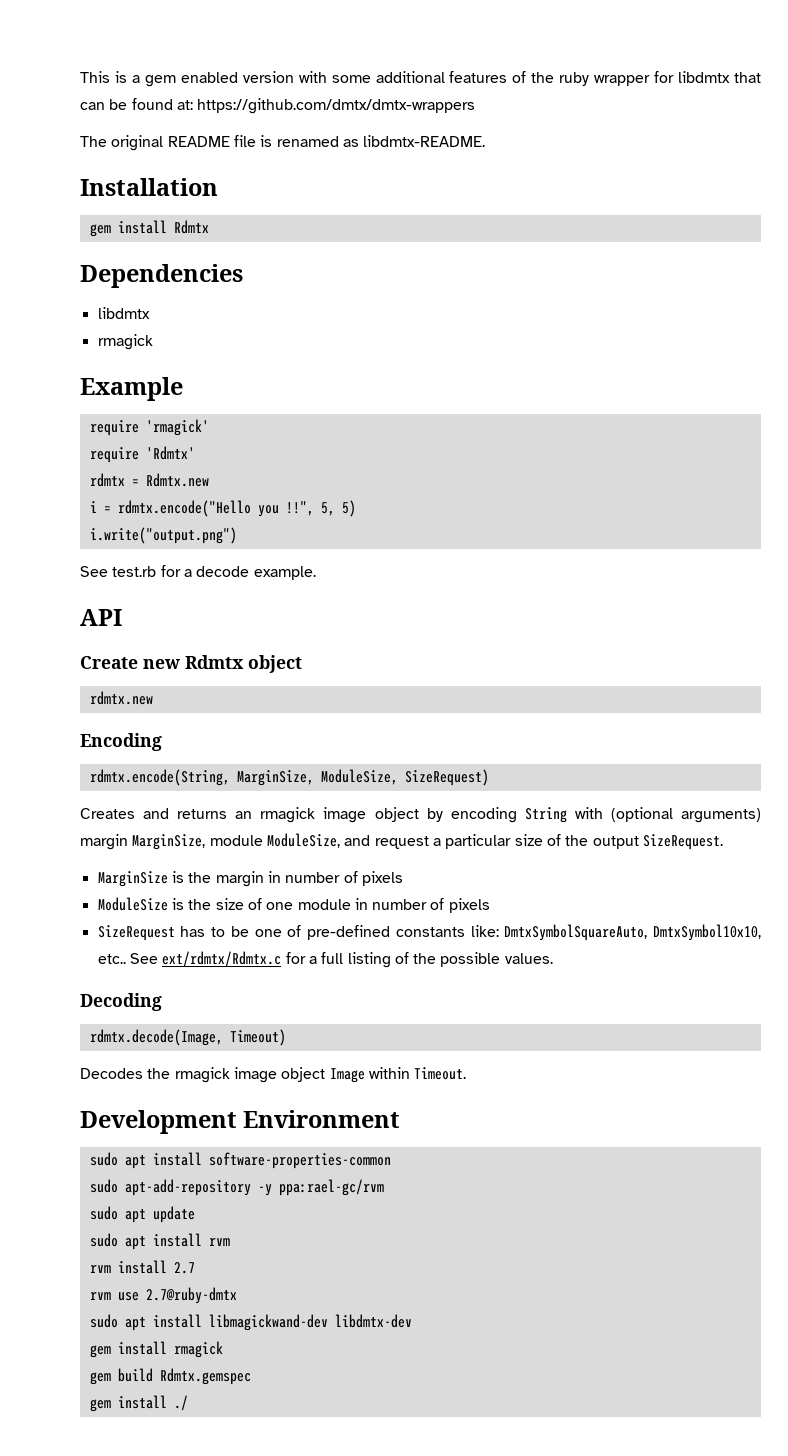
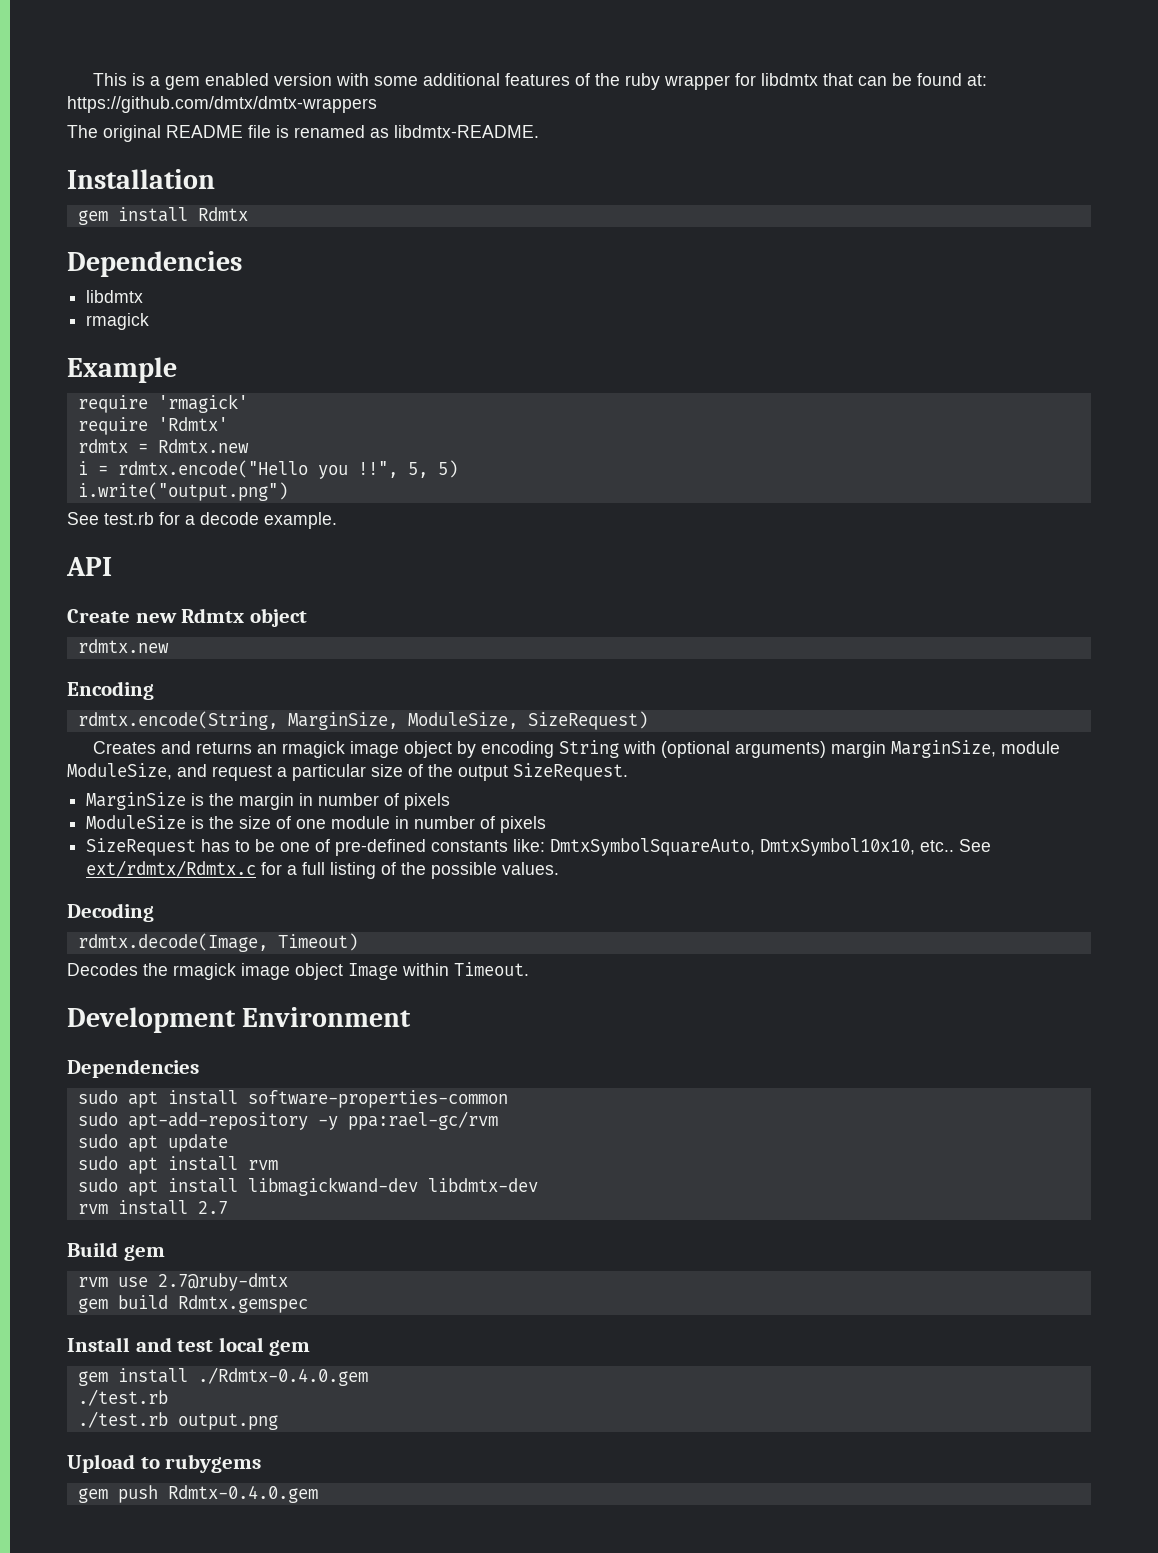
(401, 1119) none -> [67,1059,199,1078] // Dependencies
[89,1260,195,1274] [89,1287,237,1304] // rvm install 2.7 // rvm use 2.7@ruby-dmtx -> (278, 1165) none
[89,1341,223,1358] [89,1368,251,1385] [89,1395,188,1412] gem install rmagick // gem build Rdmtx.gemspec // gem install ./ -> [77,1200,228,1215] [67,1242,165,1261] [77,1273,288,1291] [77,1295,308,1313] [67,1337,311,1356] [77,1367,368,1386] [77,1389,168,1406] [77,1411,278,1430] [67,1454,262,1473] [77,1485,318,1503] rvm install 2.7 // Build gem // rvm use 2.7@ruby-dmtx // gem build Rdmtx.gemspec // Install and test local gem // gem install ./Rdmtx-0.4.0.gem // ./test.rb // ./test.rb output.png // Upload to rubygems // gem push Rdmtx-0.4.0.gem

